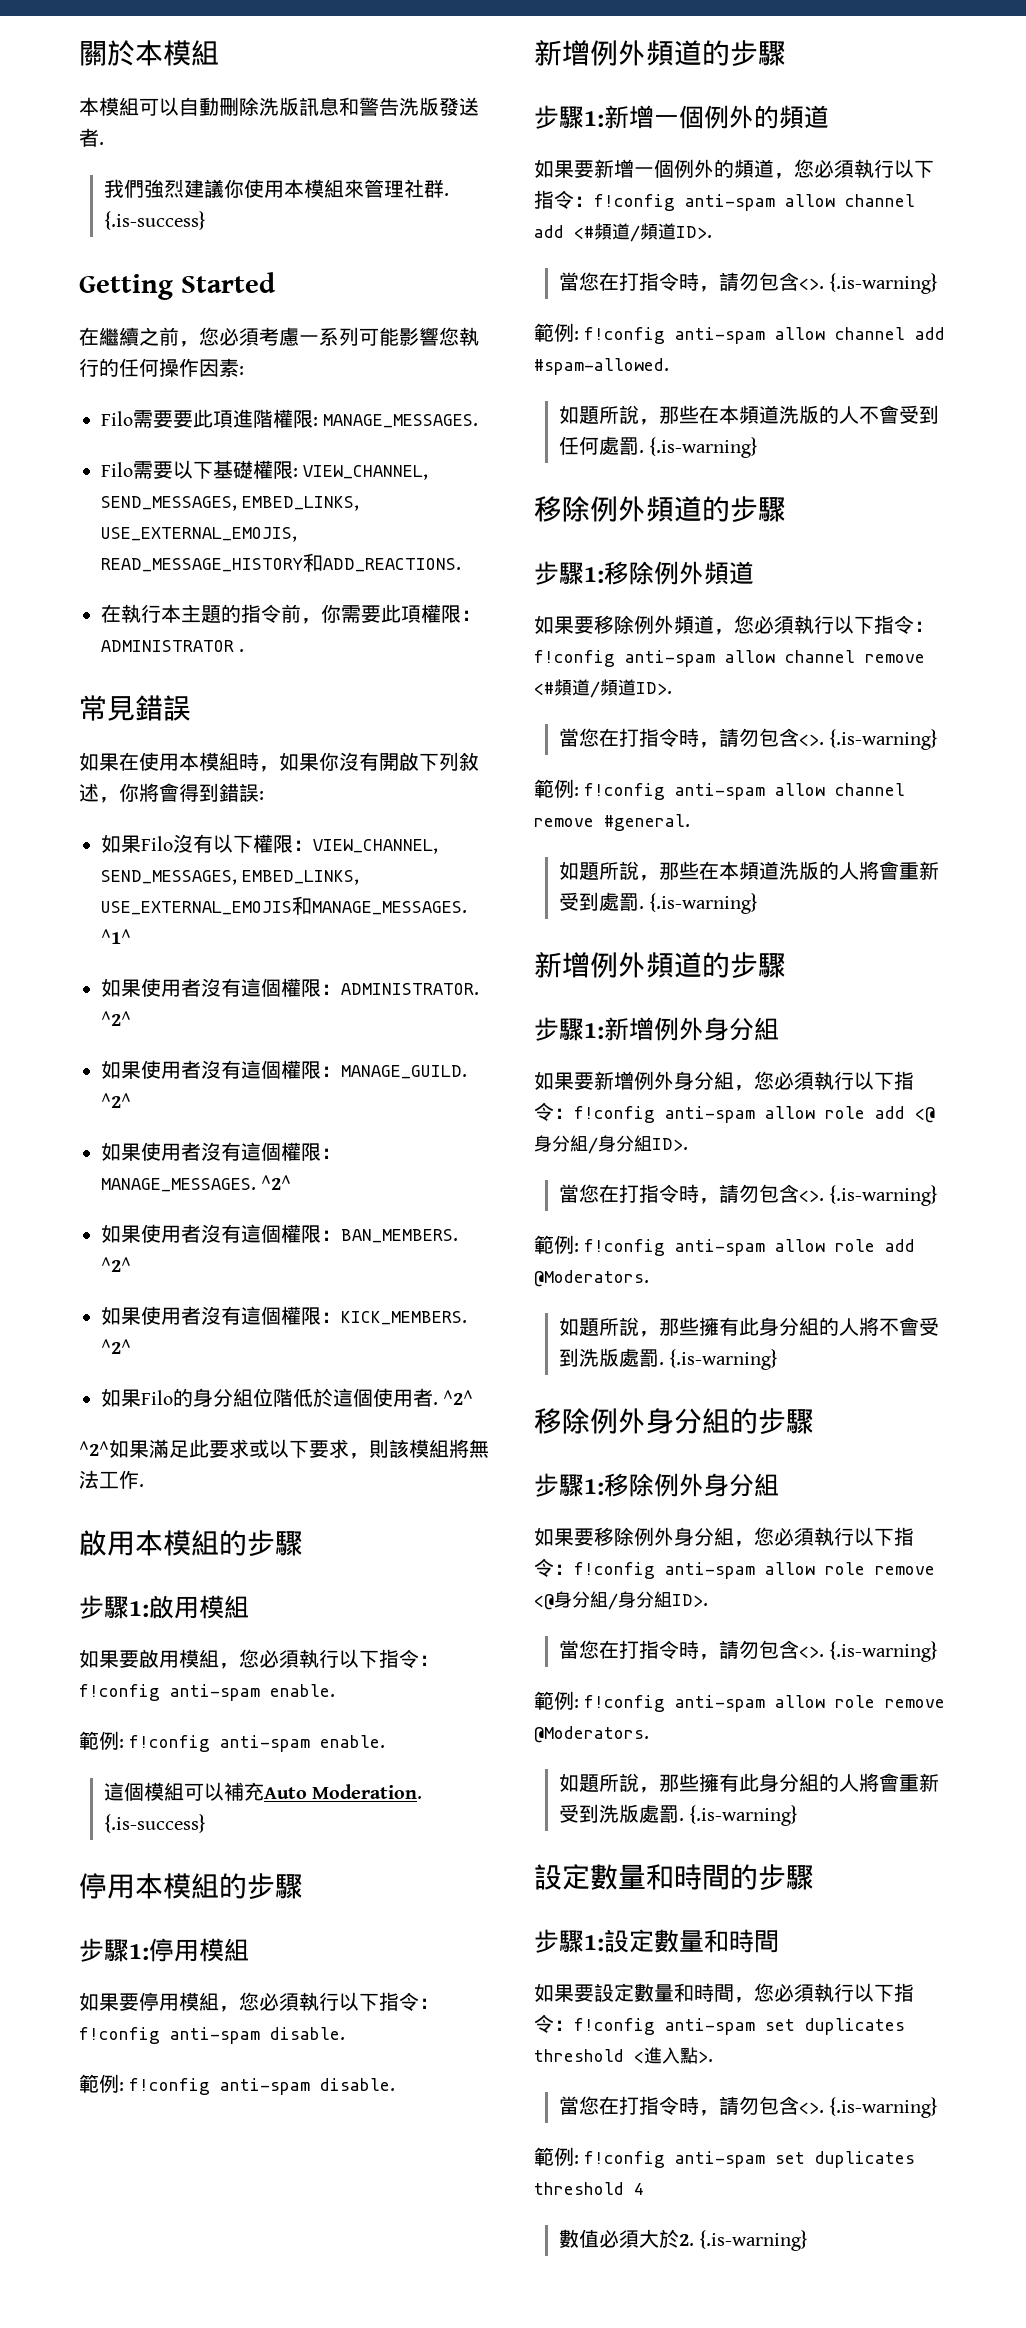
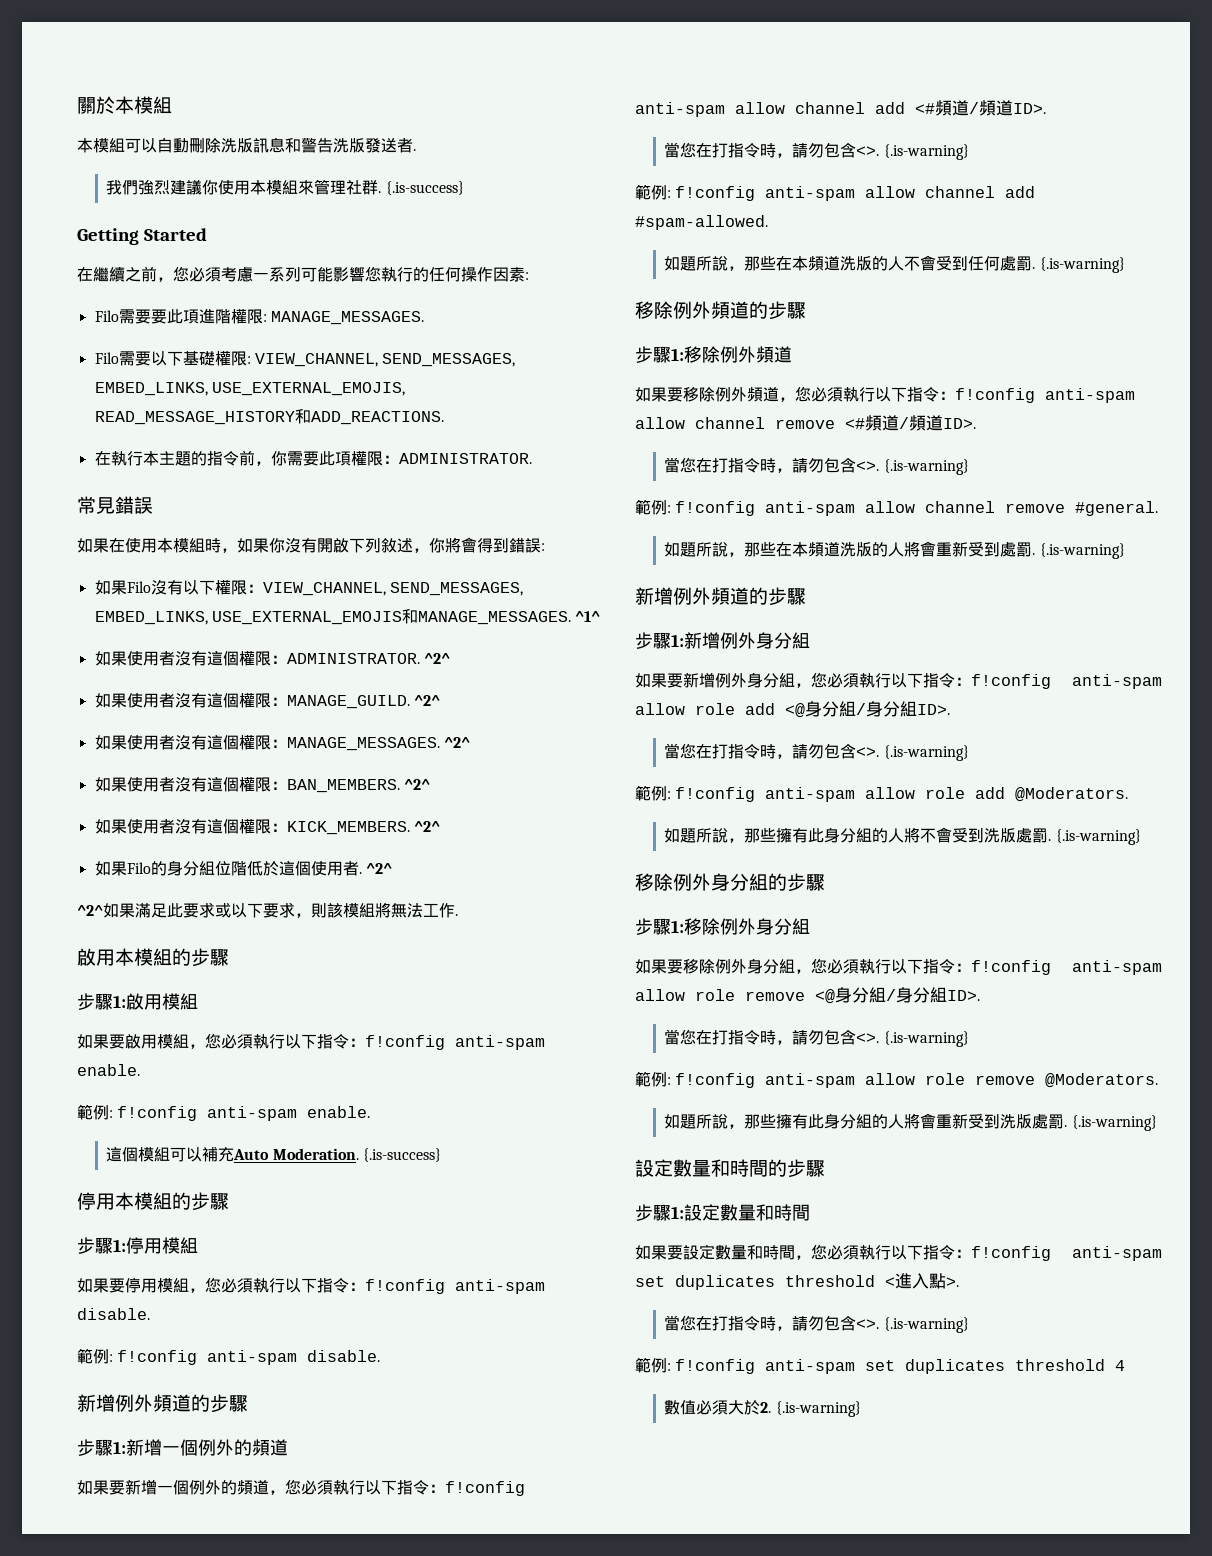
[101,640,245,652] ADMINISTRATOR . -> [398,453,532,464] ADMINISTRATOR.

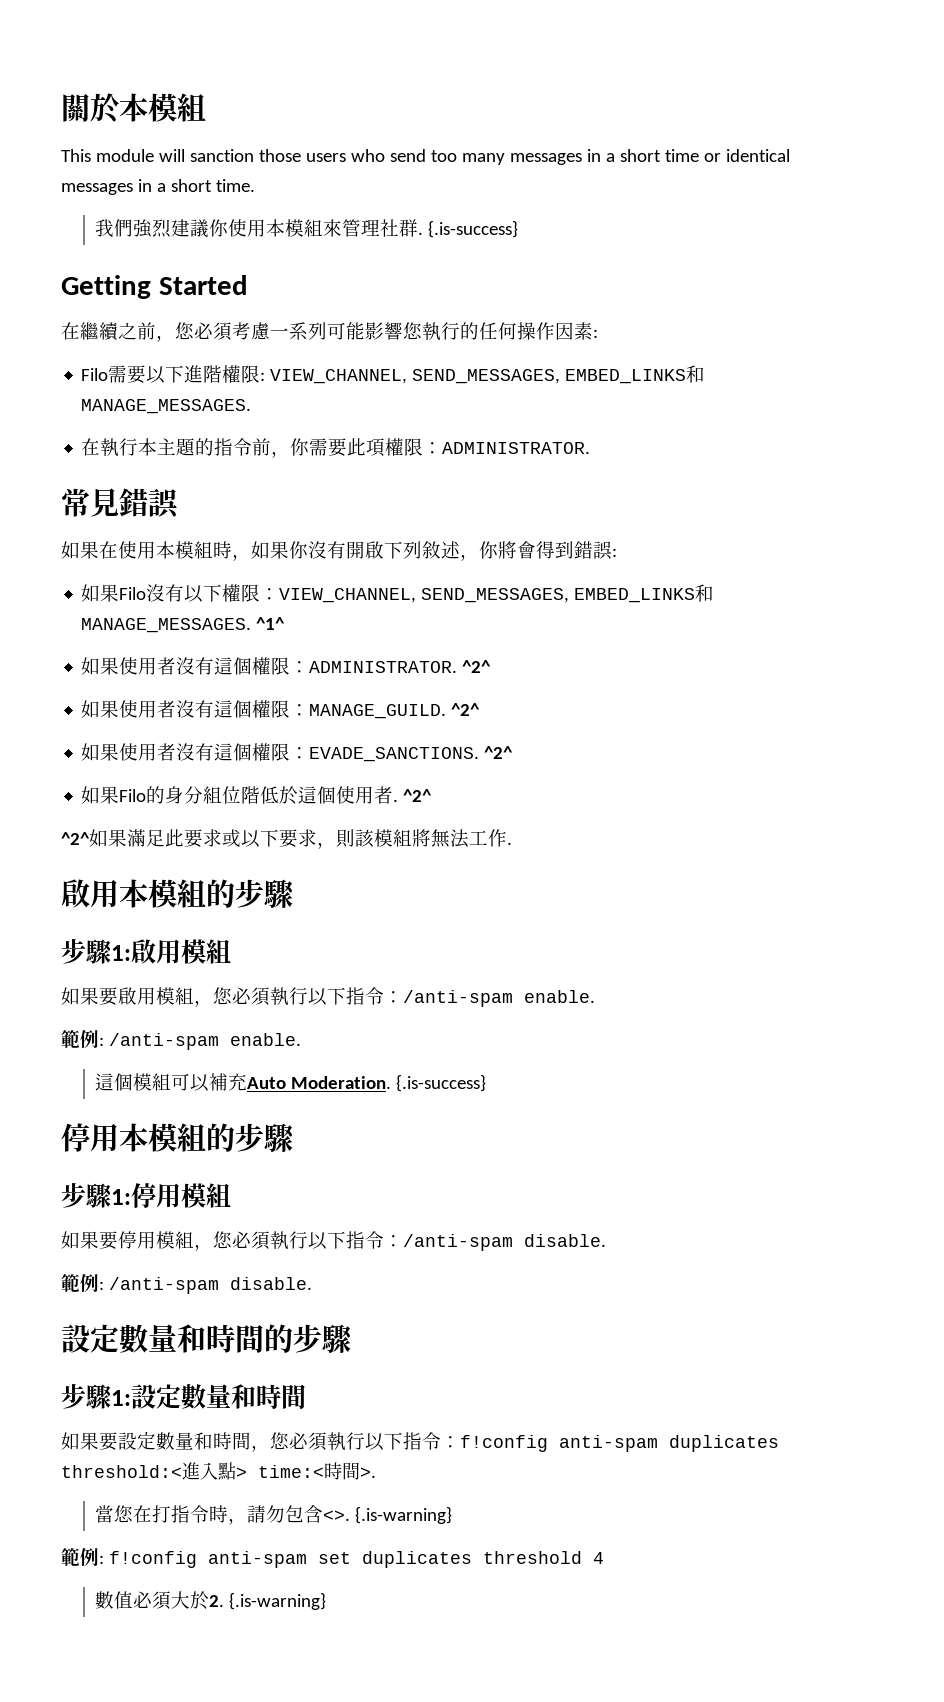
[77,137,416,153] 本模組可以自動刪除洗版訊息和警告洗版發送者. -> [61,149,790,165] [61,179,255,195] This module will sanction those users who send too many messages in a short time or identical messages in a short time.
[150,309,199,324] 要此項 -> [146,365,185,384] 以下
[270,311,424,325] [94,351,516,367] [94,382,405,396] [94,409,444,425] MANAGE_MESSAGES. // Filo需要以下基礎權限: VIEW_CHANNEL, SEND_MESSAGES, EMBED_LINKS, USE_EXTERNAL_EMOJIS, READ_MESSAGE_HISTORY和ADD_REACTIONS. -> [270,365,706,384] [81,399,252,414] VIEW_CHANNEL, SEND_MESSAGES, EMBED_LINKS和MANAGE_MESSAGES.
[94,611,402,625] EMBED_LINKS, USE_EXTERNAL_EMOJIS -> [574,588,696,603] EMBED_LINKS
[286,737,470,751] [94,776,430,793] [94,818,410,835] MANAGE_MESSAGES. ^2^ // 如果使用者沒有這個權限：BAN_MEMBERS. ^2^ // 如果使用者沒有這個權限：KICK_MEMBERS. -> [309,747,480,762] EVADE_SANCTIONS.
[365,1035,545,1050] f!config anti-spam -> [403,990,513,1007] /anti-spam
[117,1106,298,1121] f!config anti-spam -> [108,1033,219,1050] /anti-spam
[365,1279,545,1294] f!config anti-spam -> [403,1234,513,1251] /anti-spam
[117,1350,381,1365] [77,1394,248,1413] [77,1439,288,1456] [77,1479,525,1496] [635,100,1046,117] [664,142,969,160] [635,184,1036,201] [635,215,768,230] [664,255,1125,273] [635,301,806,320] [635,346,792,363] [635,386,1135,403] [635,415,976,431] [664,457,969,475] [635,499,1159,516] [664,541,1125,559] [635,587,806,606] [635,632,810,649] [635,672,1162,689] [635,701,950,718] [664,743,969,761] [635,785,1129,802] [664,827,1141,845] [635,873,825,892] [635,918,810,935] [635,958,1162,975] [635,987,980,1004] [664,1029,969,1047] [635,1071,1159,1088] [664,1113,1157,1131] f!config anti-spam disable. // 新增例外頻道的步驟 // 步驟1:新增一個例外的頻道 // 如果要新增一個例外的頻道，您必須執行以下指令：f!config anti-spam allow channel add <#頻道/頻道ID>. // 當您在打指令時，請勿包含<>. {.is-warning} // 範例: f!config anti-spam allow channel add #spam-allowed. // 如題所說，那些在本頻道洗版的人不會受到任何處罰. {.is-warning} // 移除例外頻道的步驟 // 步驟1:移除例外頻道 // 如果要移除例外頻道，您必須執行以下指令：f!config anti-spam allow channel remove <#頻道/頻道ID>. // 當您在打指令時，請勿包含<>. {.is-warning} // 範例: f!config anti-spam allow channel remove #general. // 如題所說，那些在本頻道洗版的人將會重新受到處罰. {.is-warning} // 新增例外頻道的步驟 // 步驟1:新增例外身分組 // 如果要新增例外身分組，您必須執行以下指令：f!config anti-spam allow role add <@身分組/身分組ID>. // 當您在打指令時，請勿包含<>. {.is-warning} // 範例: f!config anti-spam allow role add @Moderators. // 如題所說，那些擁有此身分組的人將不會受到洗版處罰. {.is-warning} // 移除例外身分組的步驟 // 步驟1:移除例外身分組 // 如果要移除例外身分組，您必須執行以下指令：f!config anti-spam allow role remove <@身分組/身分組ID>. // 當您在打指令時，請勿包含<>. {.is-warning} // 範例: f!config anti-spam allow role remove @Moderators. // 如題所說，那些擁有此身分組的人將會重新受到洗版處罰. {.is-warning} -> [108,1277,312,1294] /anti-spam disable.
[635,1273,946,1290] set duplicates threshold <進入點 -> [669,1435,779,1452] [61,1462,360,1480] duplicates threshold:<進入點> time:<時間

